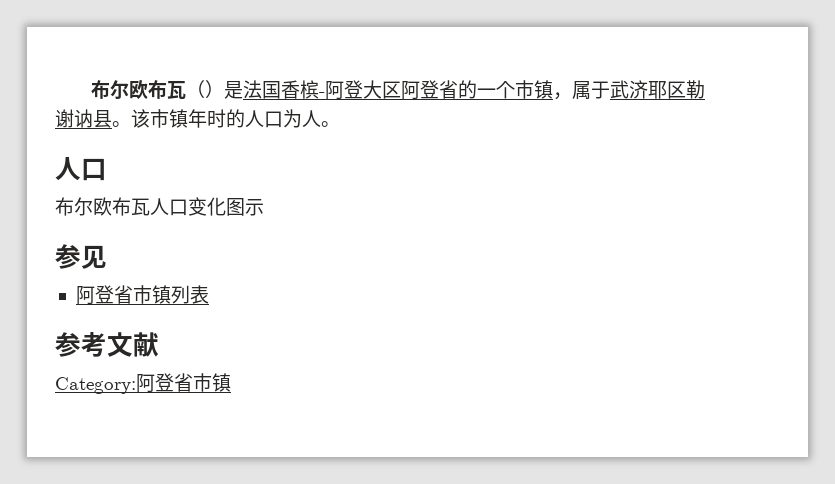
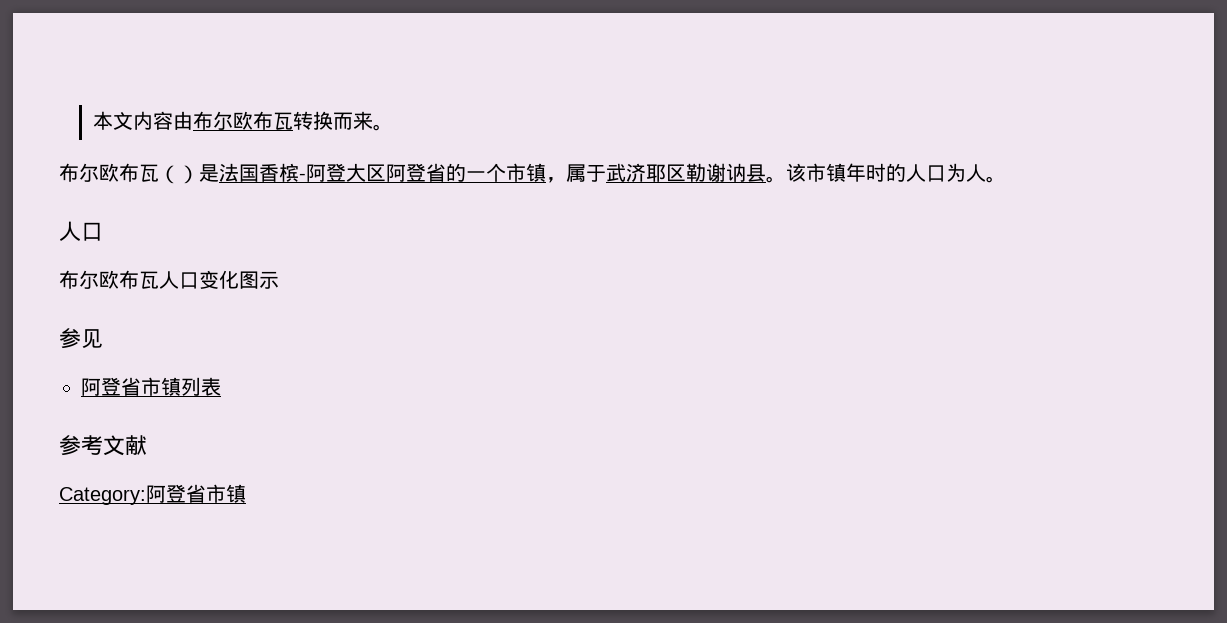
(90, 89) none -> [93,111,394,131] 本文内容由布尔欧布瓦转换而来。 //

